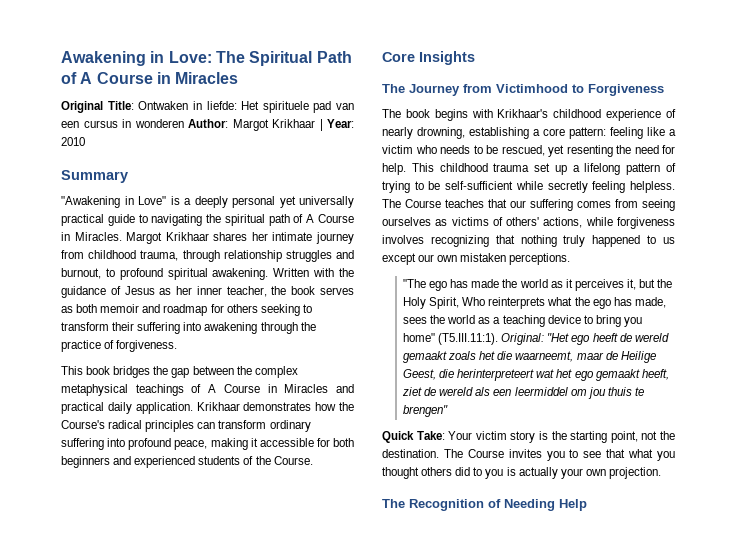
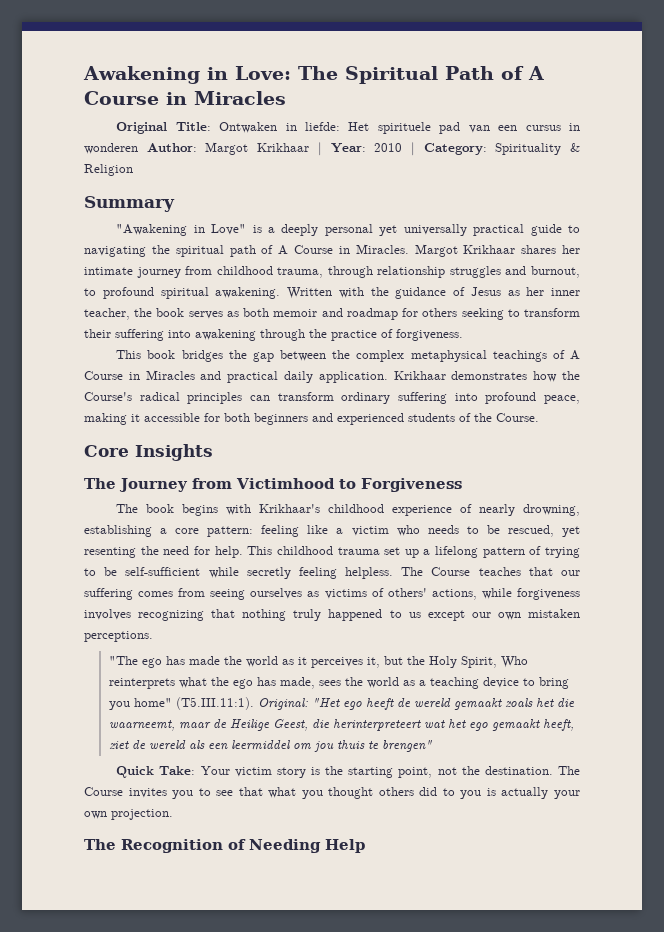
(85, 141) none -> [410,142,580,156] [84,164,133,176] | Category: Spirituality & Religion

